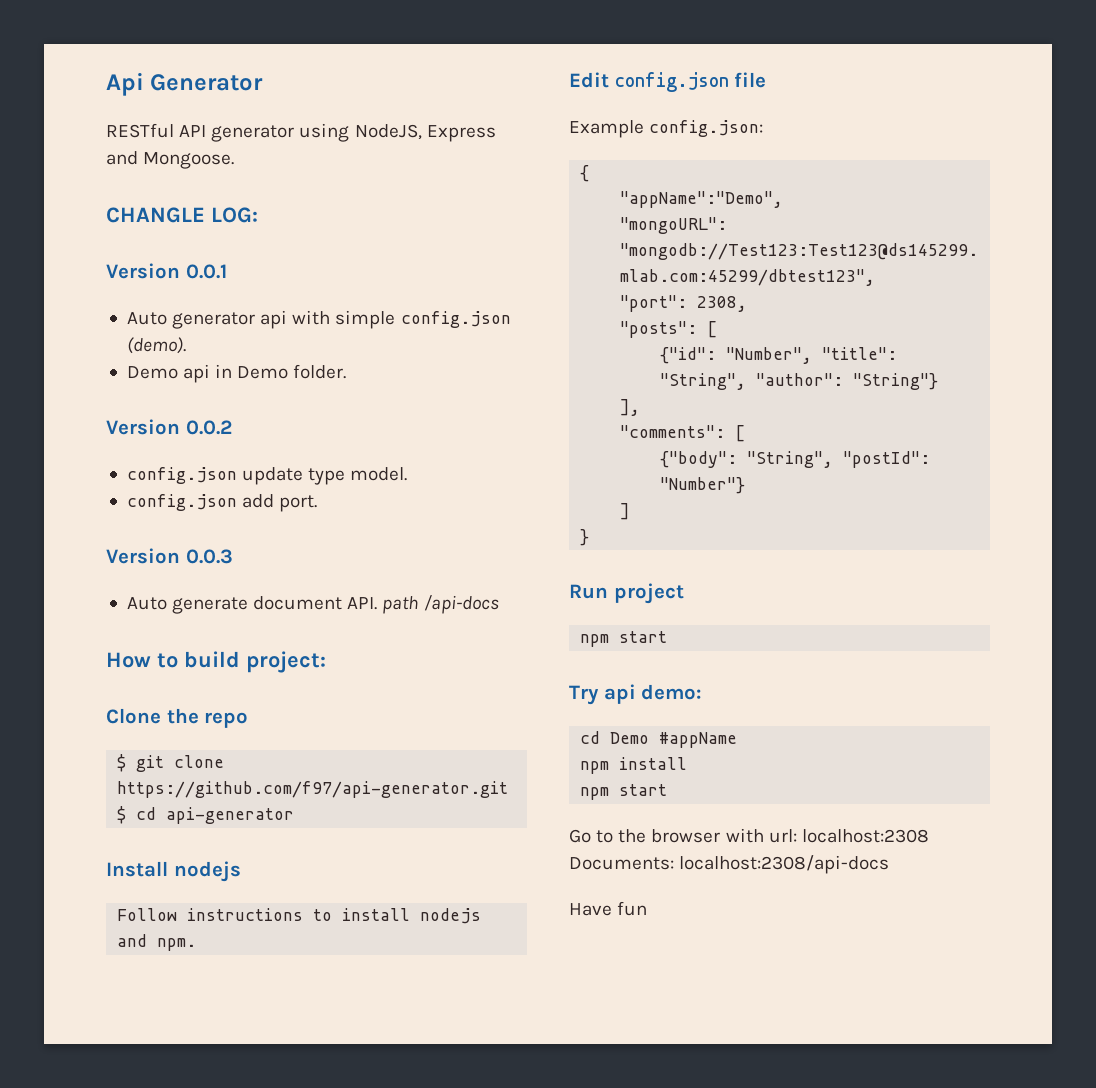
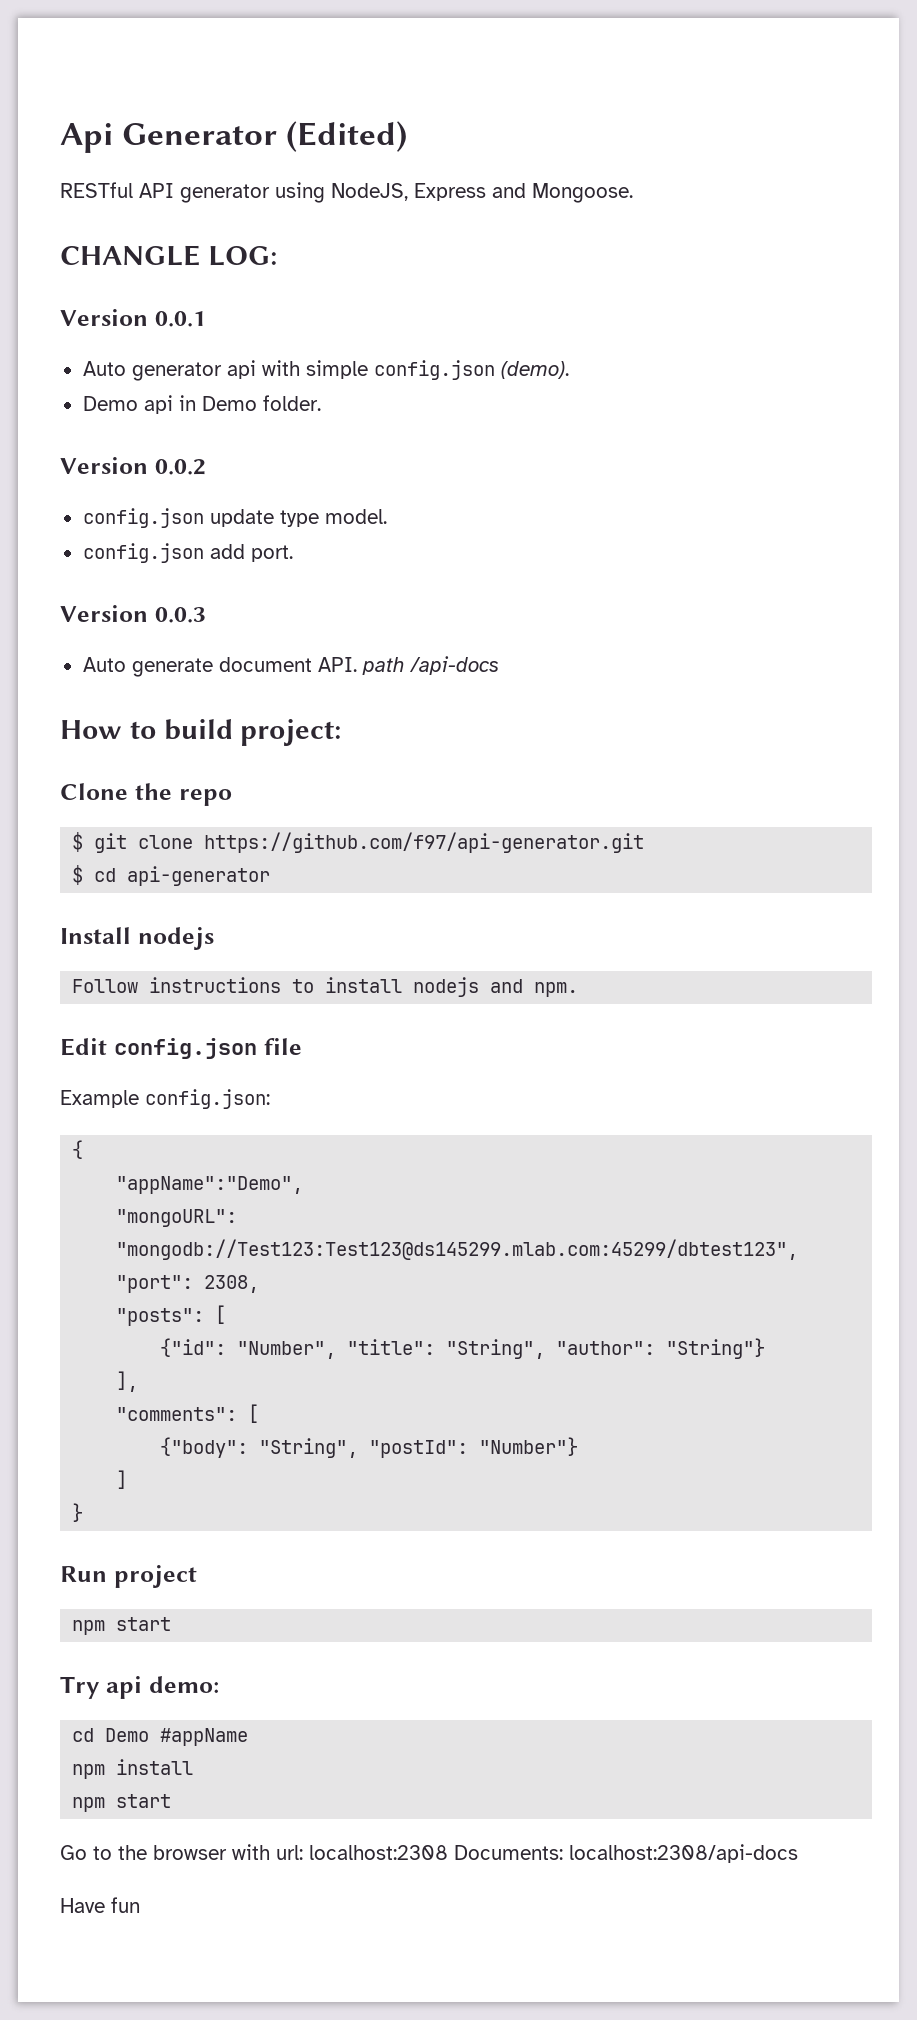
(264, 82) none -> [286,121,408,152] (Edited)

